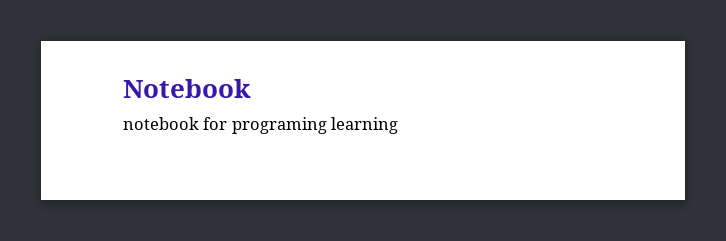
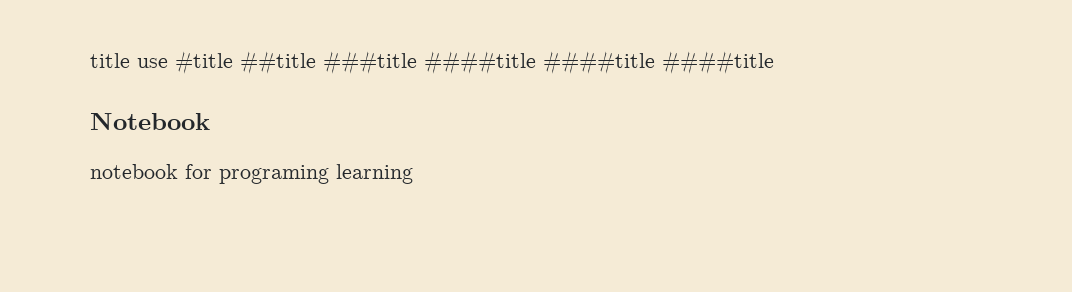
(123, 88) none -> [90,51,774,74] title use #title ##title ###title ####title ####title ####title //

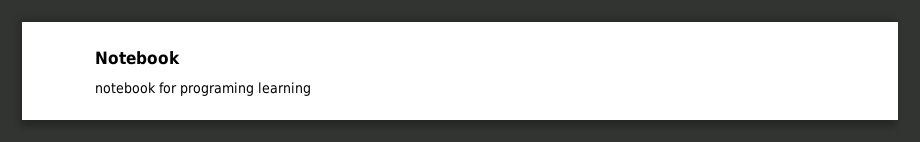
[90,51,774,74] title use #title ##title ###title ####title ####title ####title // -> (95, 58) none

